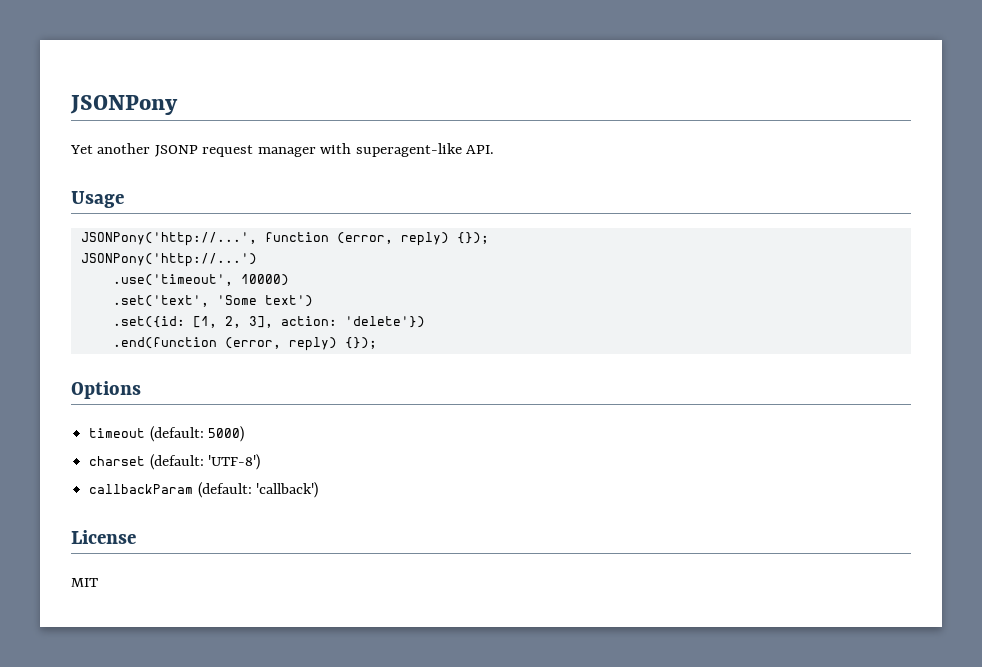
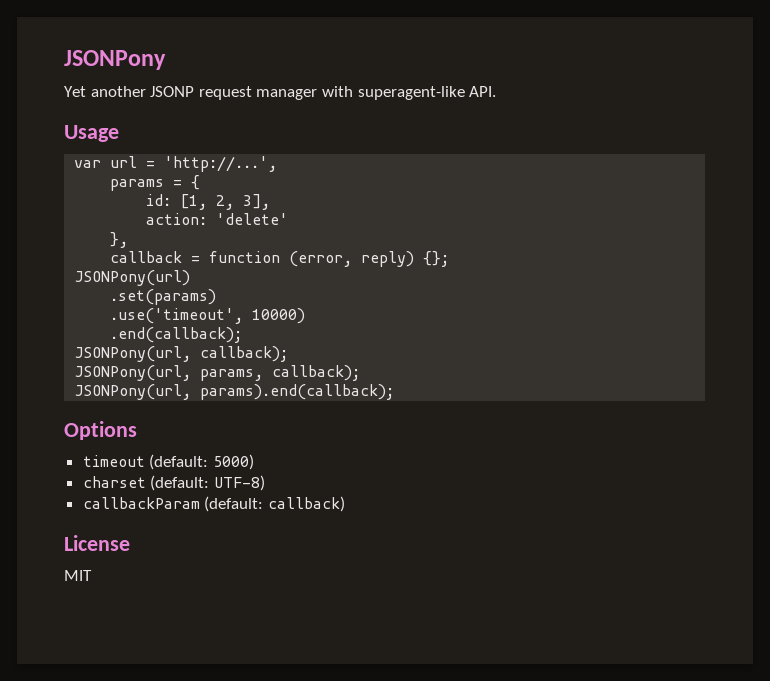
[80,232,489,246] [80,253,257,267] [112,274,289,286] [112,295,313,307] [112,316,425,328] [112,337,377,351] JSONPony('http://...', function (error, reply) {}); // JSONPony('http://...') // .use('timeout', 10000) // .set('text', 'Some text') // .set({id: [1, 2, 3], action: 'delete'}) // .end(function (error, reply) {}); -> [74,156,278,172] [110,175,201,191] [146,194,271,210] [146,213,289,225] [110,232,129,248] [110,251,450,267] [74,270,191,286] [110,289,217,305] [110,308,306,324] [110,327,243,343] [74,346,289,362] [74,365,361,381] [74,384,395,400] var url = 'http://...', // params = { // id: [1, 2, 3], // action: 'delete' // }, // callback = function (error, reply) {}; // JSONPony(url) // .set(params) // .use('timeout', 10000) // .end(callback); // JSONPony(url, callback); // JSONPony(url, params, callback); // JSONPony(url, params).end(callback);
[208,454,261,470] 'UTF-8') -> [213,475,265,491] UTF-8)
[256,482,319,498] 'callback') -> [267,496,345,512] callback)

